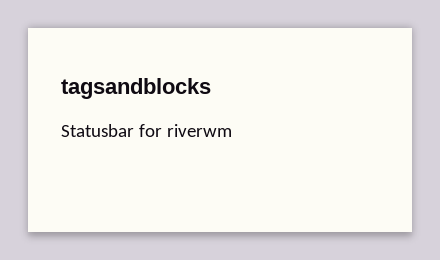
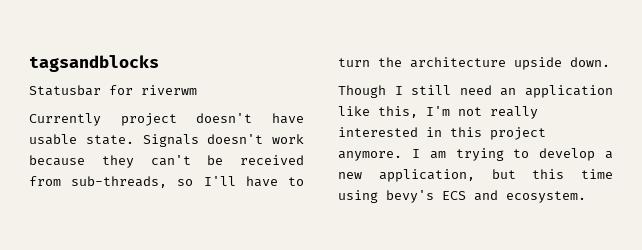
(232, 130) none -> [29,113,304,126] [29,134,304,147] [29,155,304,168] [29,176,304,188] [338,57,610,70] [338,85,613,98] [338,106,538,119] [338,127,546,140] [338,148,613,161] [338,169,613,182] [338,190,586,203] // Currently project doesn't have usable state. Signals doesn't work because they can't be received from sub-threads, so I'll have to turn the architecture upside down. // Though I still need an application like this, I'm not really interested in this project anymore. I am trying to develop a new application, but this time using bevy's ECS and ecosystem.

